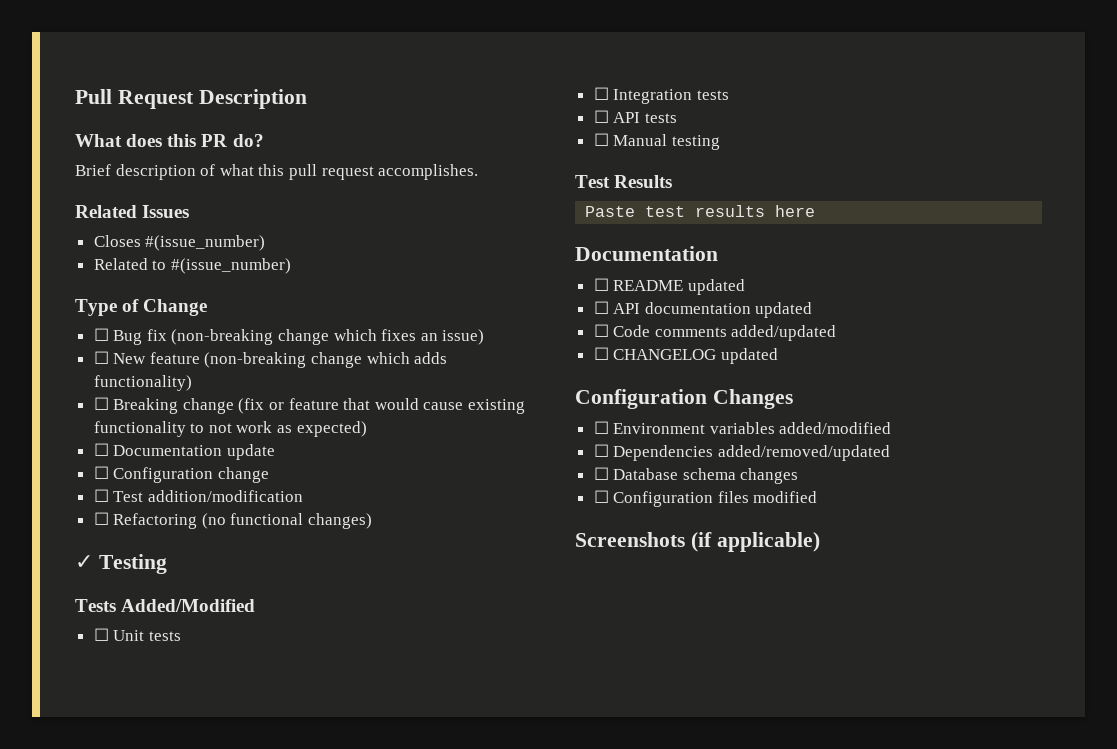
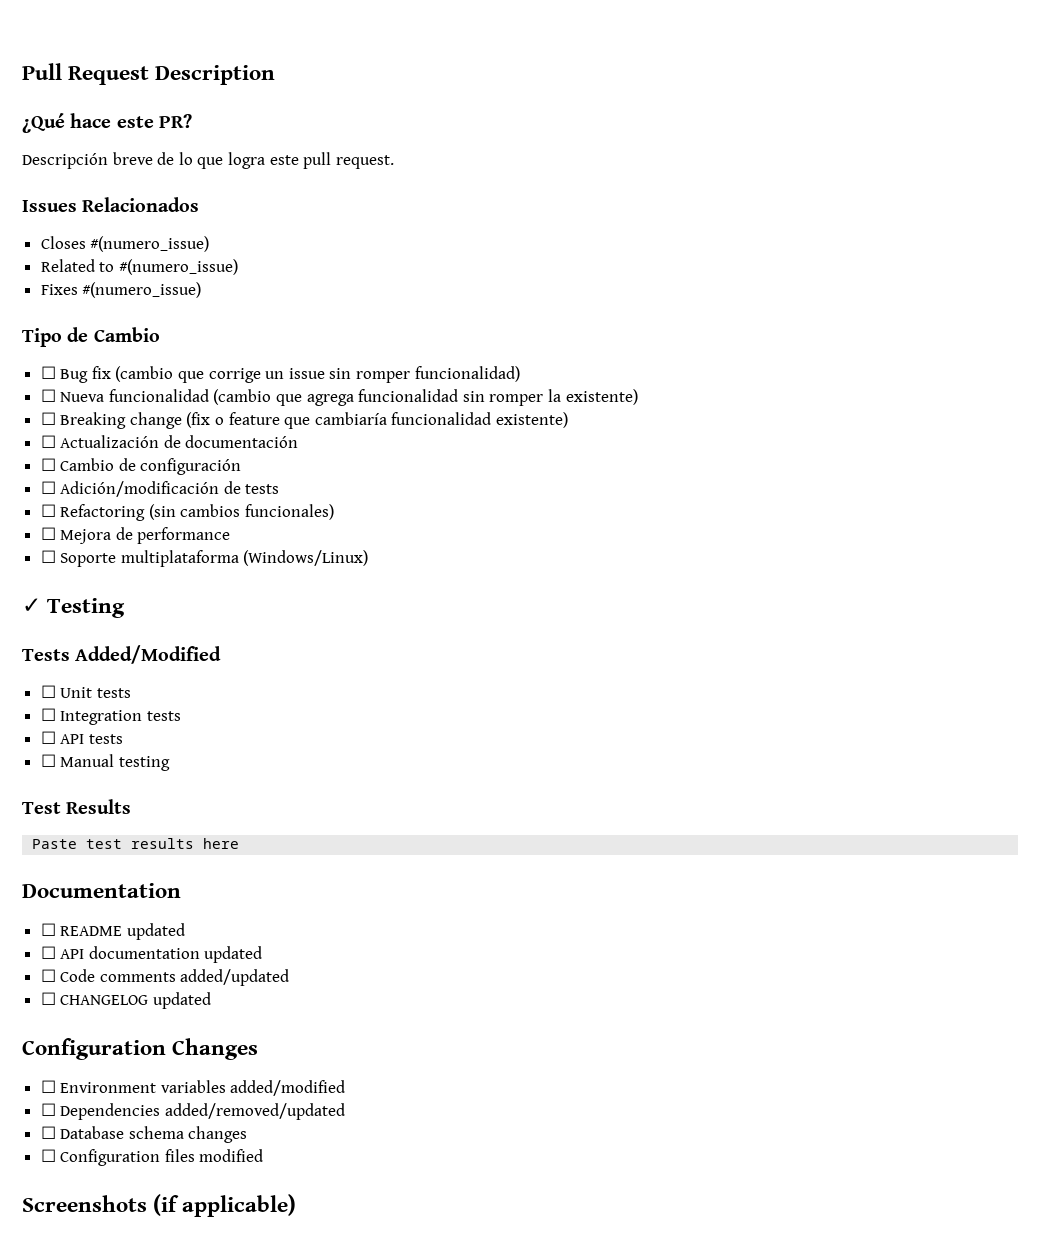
[75,134,264,147] [75,164,479,180] [75,205,137,218] What does this PR do? // Brief description of what this pull request accomplishes. // Related -> [22,113,192,133] [22,152,394,169] ¿Qué hace este PR? // Descripción breve de lo que logra este pull request. //
(190, 211) none -> [82,197,200,212] Relacionados
[145,235,266,251] #(issue_number) -> [90,236,210,252] #(numero_issue)
[170,258,291,274] [75,299,208,316] [93,328,485,345] [93,351,448,368] [93,375,192,391] [93,397,526,414] [93,421,367,437] [93,443,275,460] [93,466,269,483] [93,489,303,502] [93,512,373,529] #(issue_number) // Type of Change // ☐ Bug fix (non-breaking change which fixes an issue) // ☐ New feature (non-breaking change which adds functionality) // ☐ Breaking change (fix or feature that would cause existing functionality to not work as expected) // ☐ Documentation update // ☐ Configuration change // ☐ Test addition/modification // ☐ Refactoring (no functional changes) -> [118,259,238,275] [40,282,202,298] [22,327,160,347] [40,366,520,383] [40,389,638,406] [40,412,569,429] [40,435,299,448] [40,458,242,475] [40,481,280,497] [40,504,335,521] [40,527,231,544] [40,550,369,567] #(numero_issue) // Fixes #(numero_issue) // Tipo de Cambio // ☐ Bug fix (cambio que corrige un issue sin romper funcionalidad) // ☐ Nueva funcionalidad (cambio que agrega funcionalidad sin romper la existente) // ☐ Breaking change (fix o feature que cambiaría funcionalidad existente) // ☐ Actualización de documentación // ☐ Cambio de configuración // ☐ Adición/modificación de tests // ☐ Refactoring (sin cambios funcionales) // ☐ Mejora de performance // ☐ Soporte multiplataforma (Windows/Linux)

